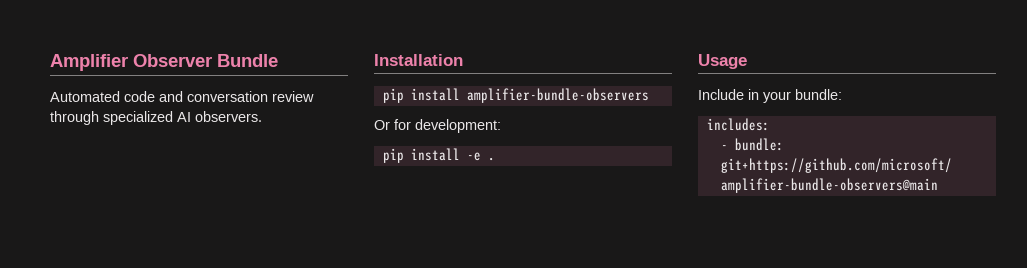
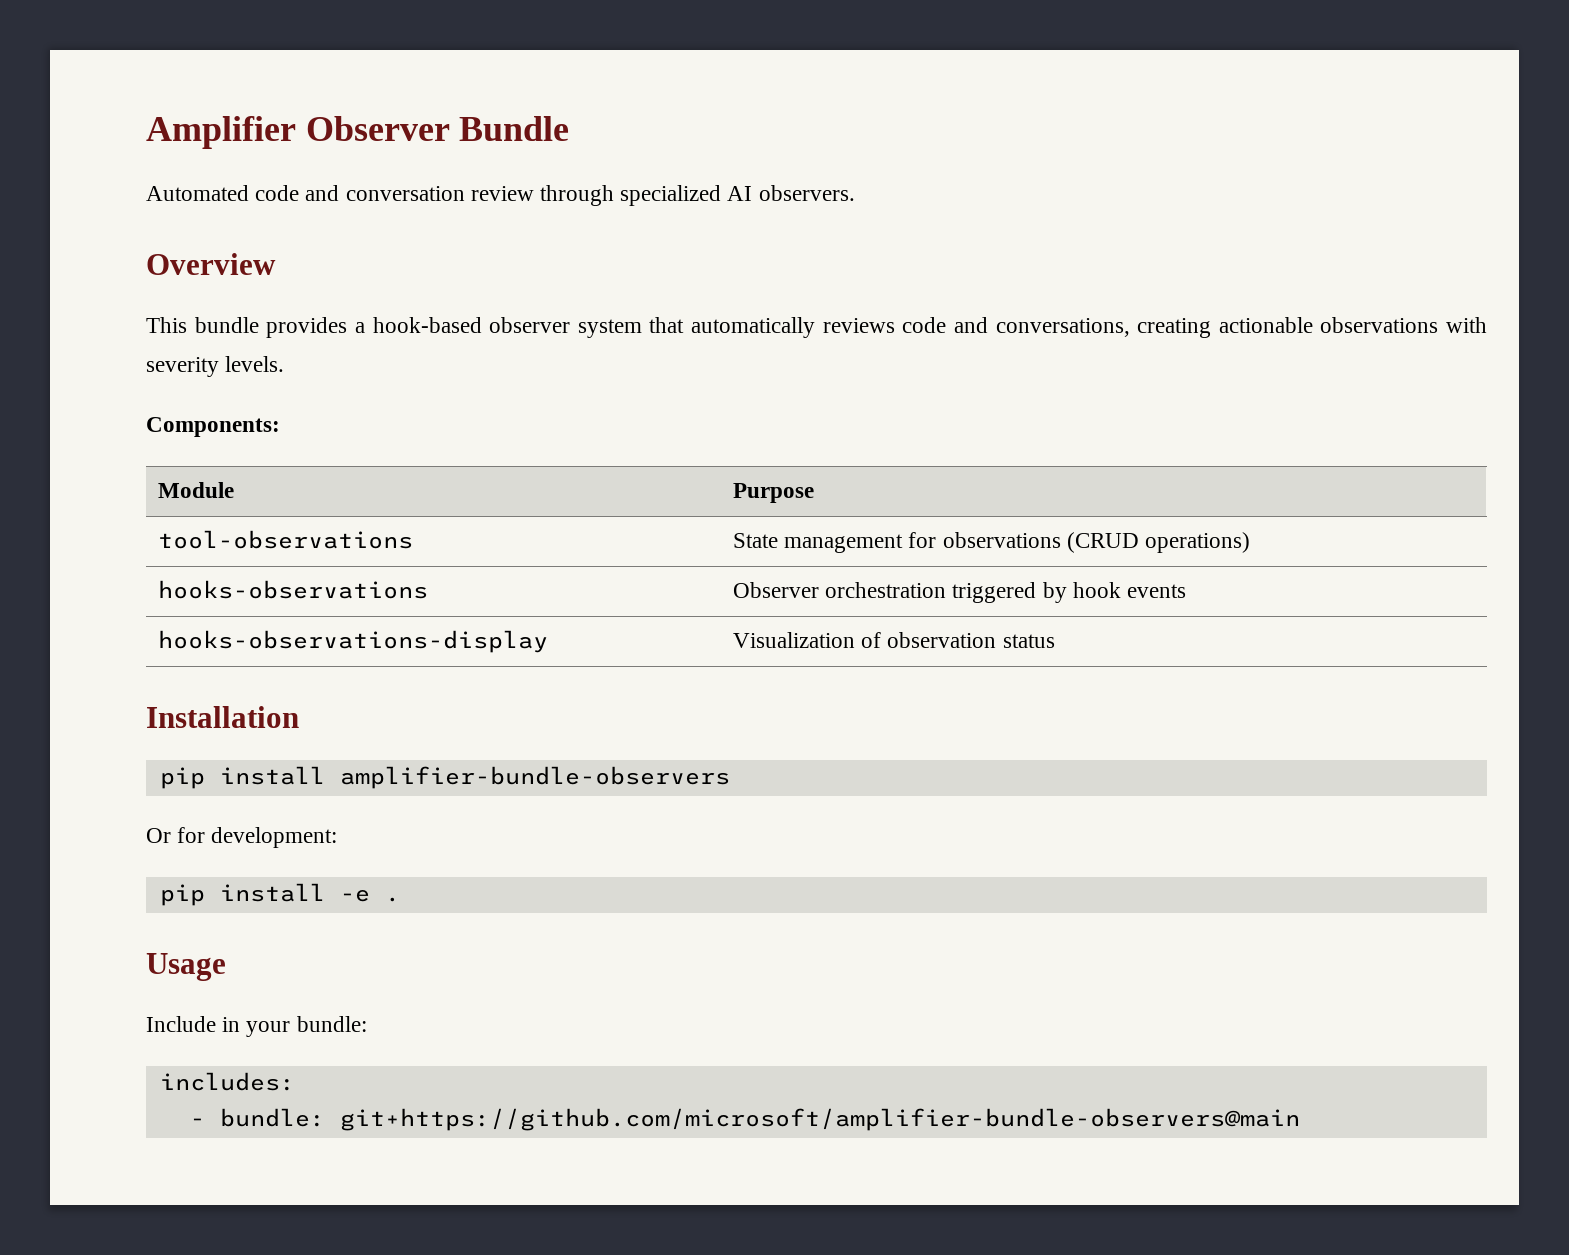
(262, 116) none -> [146,253,276,275] [146,317,1487,338] [146,356,285,377] [146,417,280,437] [157,482,234,498] [732,483,814,503] [157,530,413,549] [732,532,1251,553] [157,580,428,599] [732,582,1187,603] [157,630,548,653] [732,632,1055,648] // Overview // This bundle provides a hook-based observer system that automatically reviews code and conversations, creating actionable observations with severity levels. // Components: // Module | Purpose // tool-observations | State management for observations (CRUD operations) // hooks-observations | Observer orchestration triggered by hook events // hooks-observations-display | Visualization of observation status

